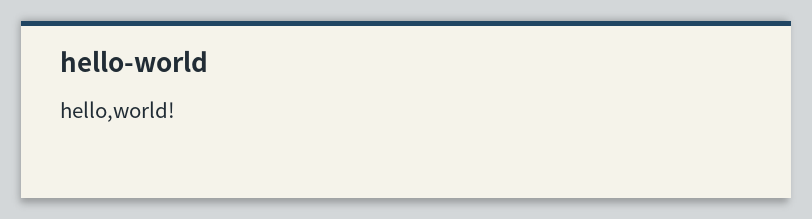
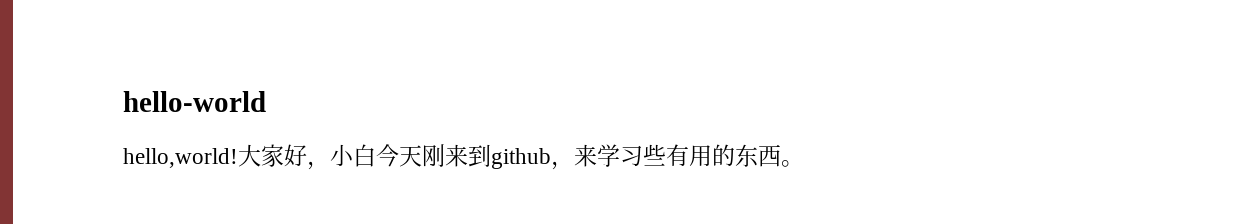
(175, 111) none -> [238,144,804,170] 大家好，小白今天刚来到github，来学习些有用的东西。

